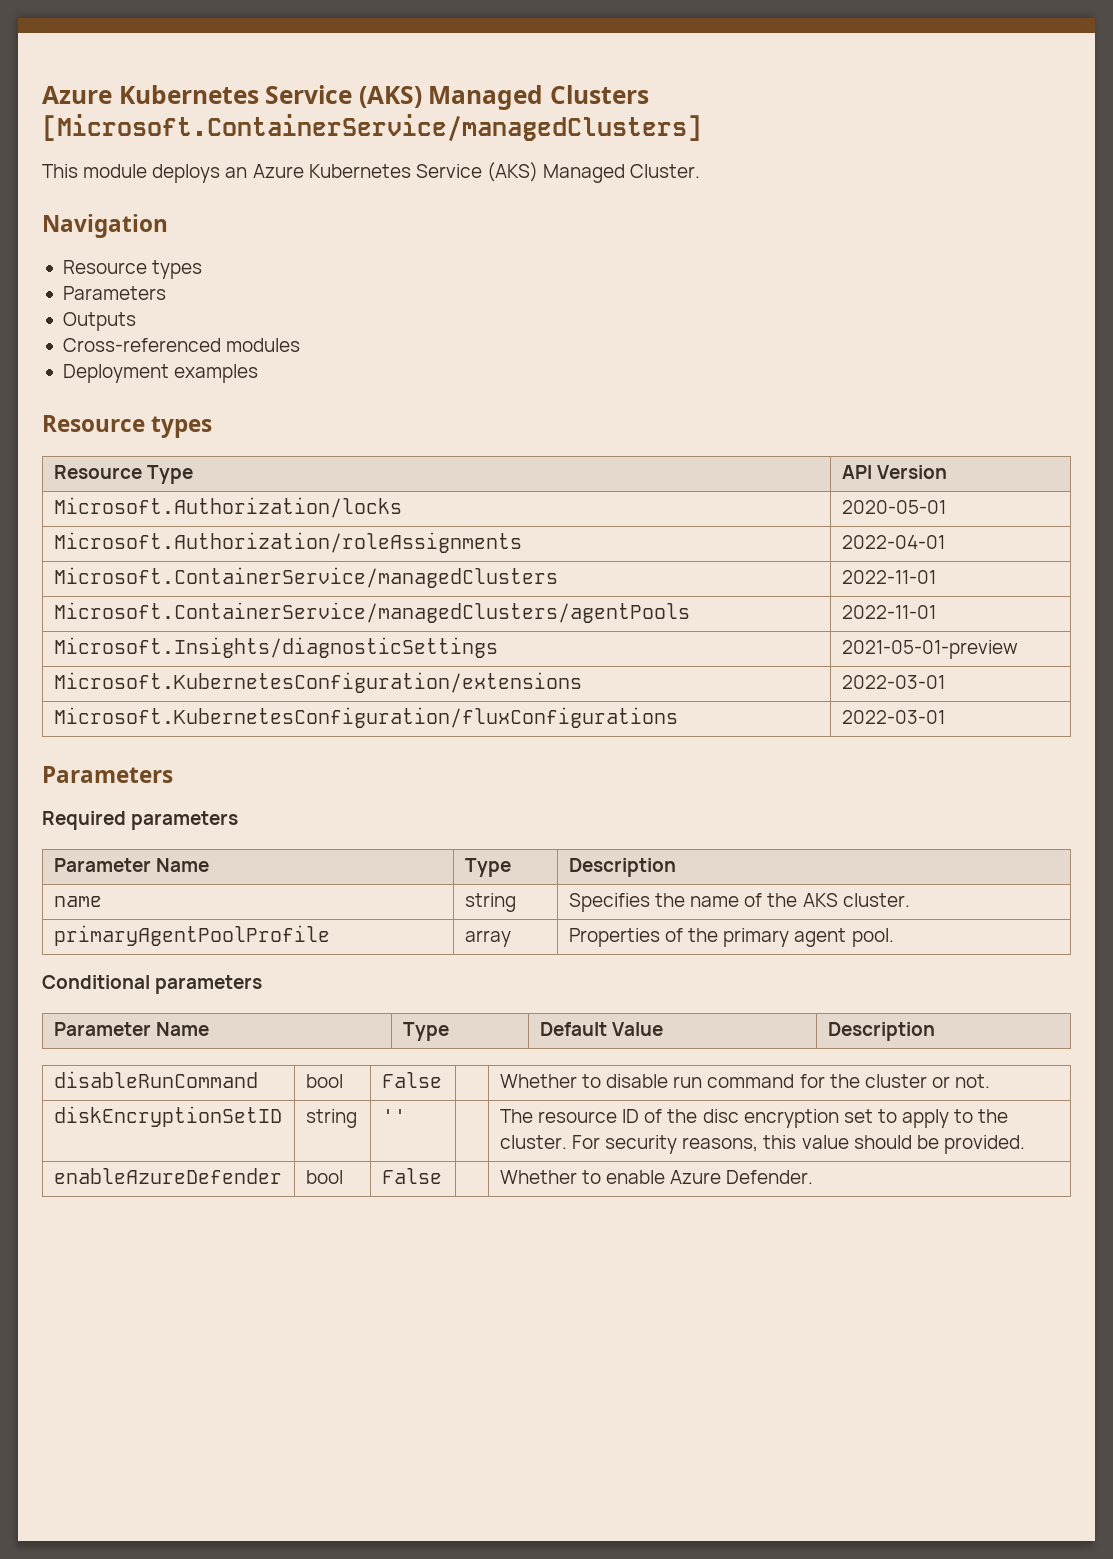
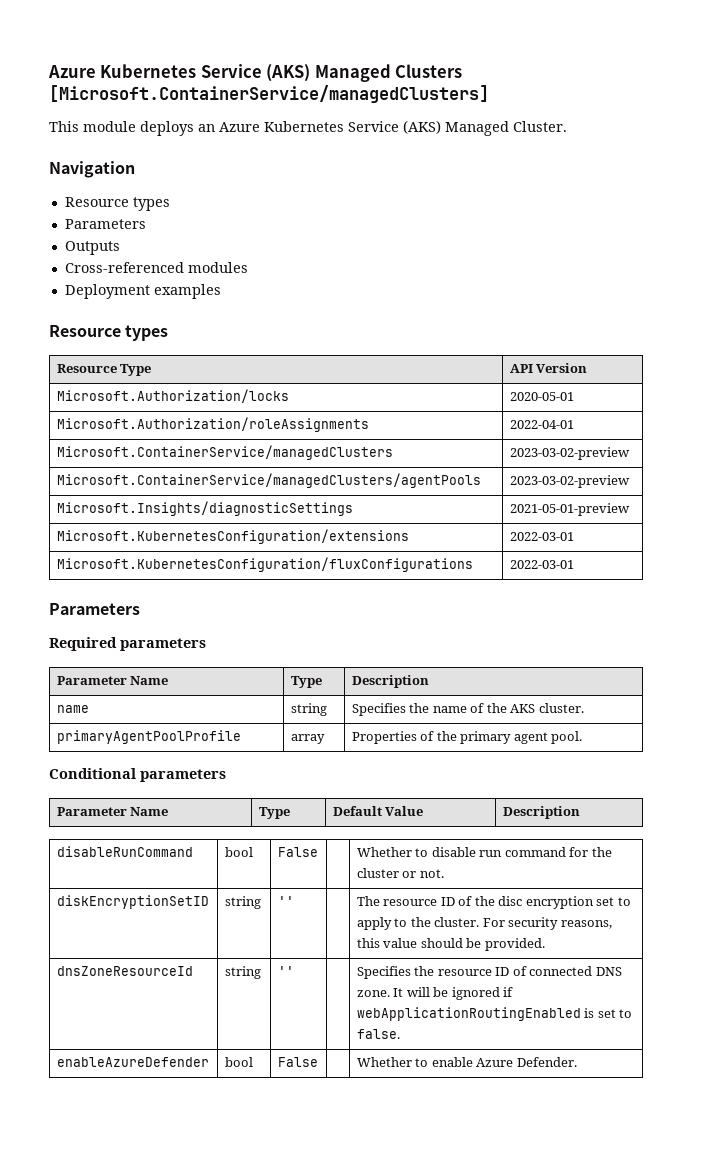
[841,570,936,584] 2022-11-01 -> [509,447,630,460] 2023-03-02-preview
[841,605,936,619] 2022-11-01 -> [509,475,630,488] 2023-03-02-preview
(1025, 1144) none -> [56,966,193,976] [224,966,261,979] [277,966,294,976] [356,966,622,979] [356,987,514,1000] [356,1007,633,1021] [356,1029,400,1039] // dnsZoneResourceId | string | '' | | Specifies the resource ID of connected DNS zone. It will be ignored if webApplicationRoutingEnabled is set to false.

